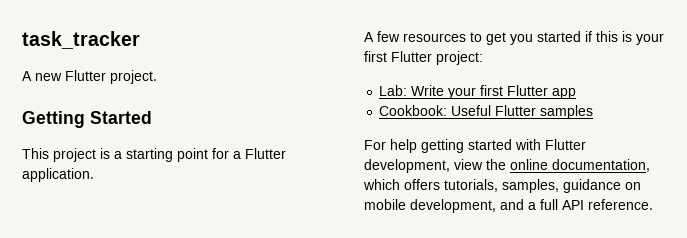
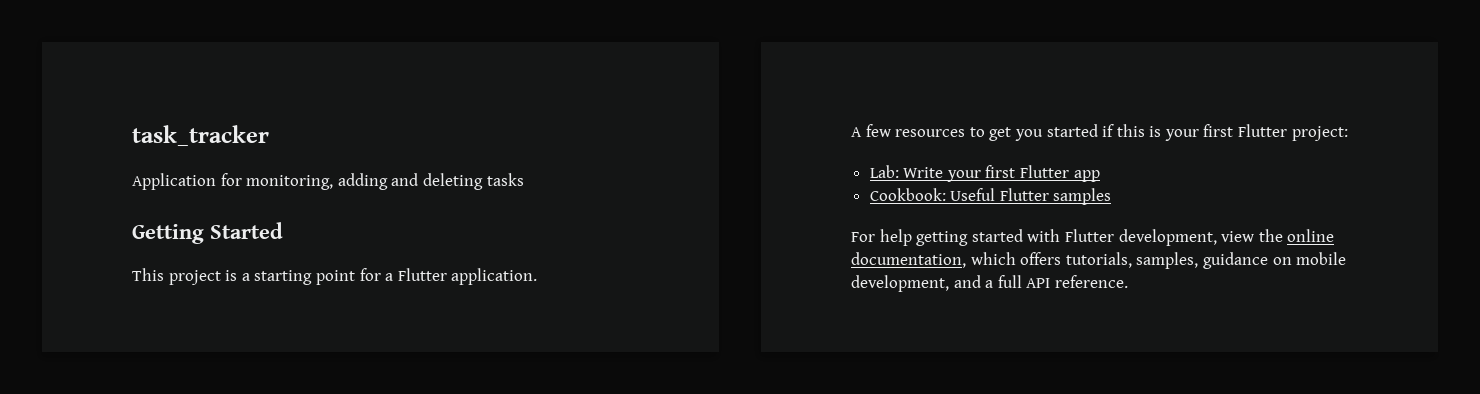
[22,70,157,84] A new Flutter project. -> [132,173,524,190] Application for monitoring, adding and deleting tasks

